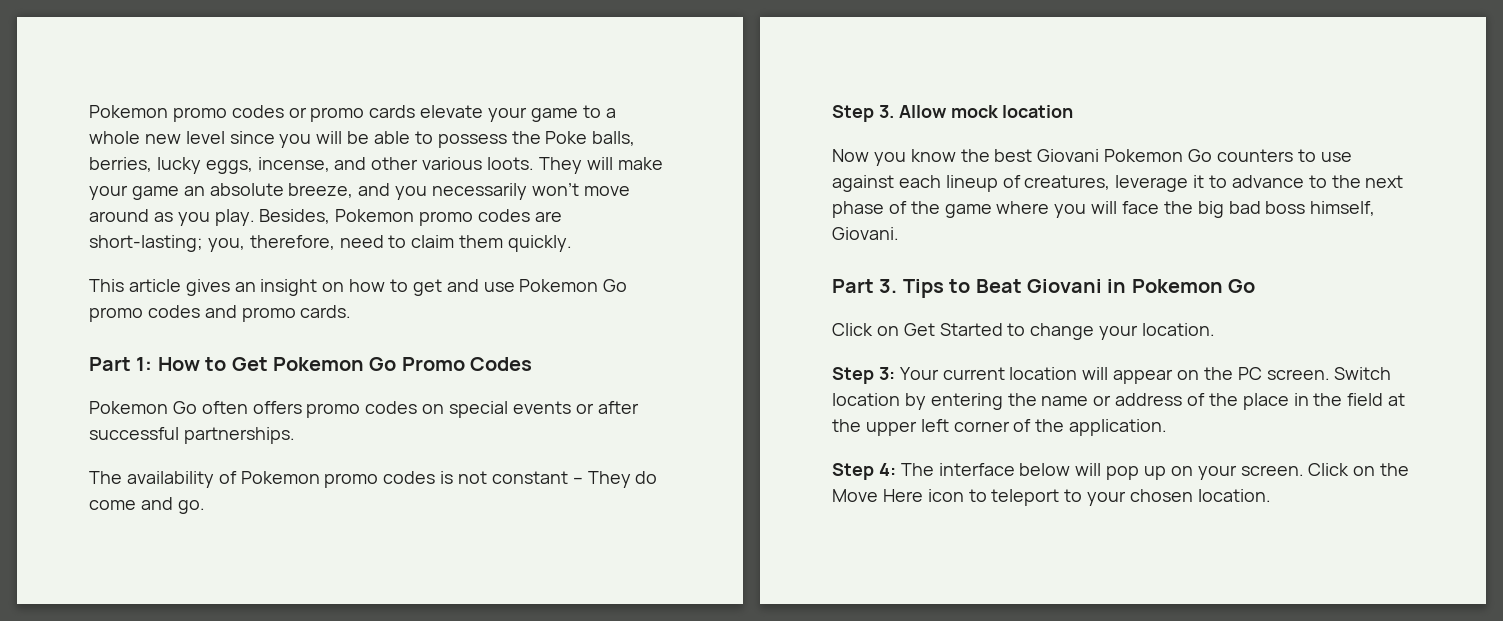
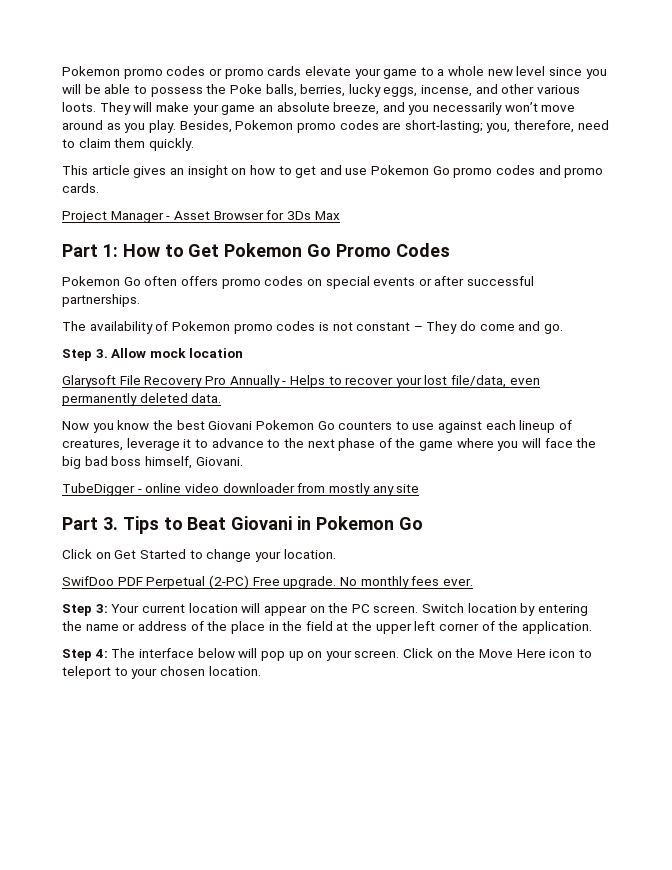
(352, 311) none -> [62,210,340,223] // Project Manager - Asset Browser for 3Ds Max
(1074, 111) none -> [62,375,540,388] [62,393,222,406] // Glarysoft File Recovery Pro Annually - Helps to recover your lost file/data, even permanently deleted data.
(899, 233) none -> [62,483,420,496] // TubeDigger - online video downloader from mostly any site
(1216, 329) none -> [62,575,473,589] // SwifDoo PDF Perpetual (2-PC) Free upgrade. No monthly fees ever.

